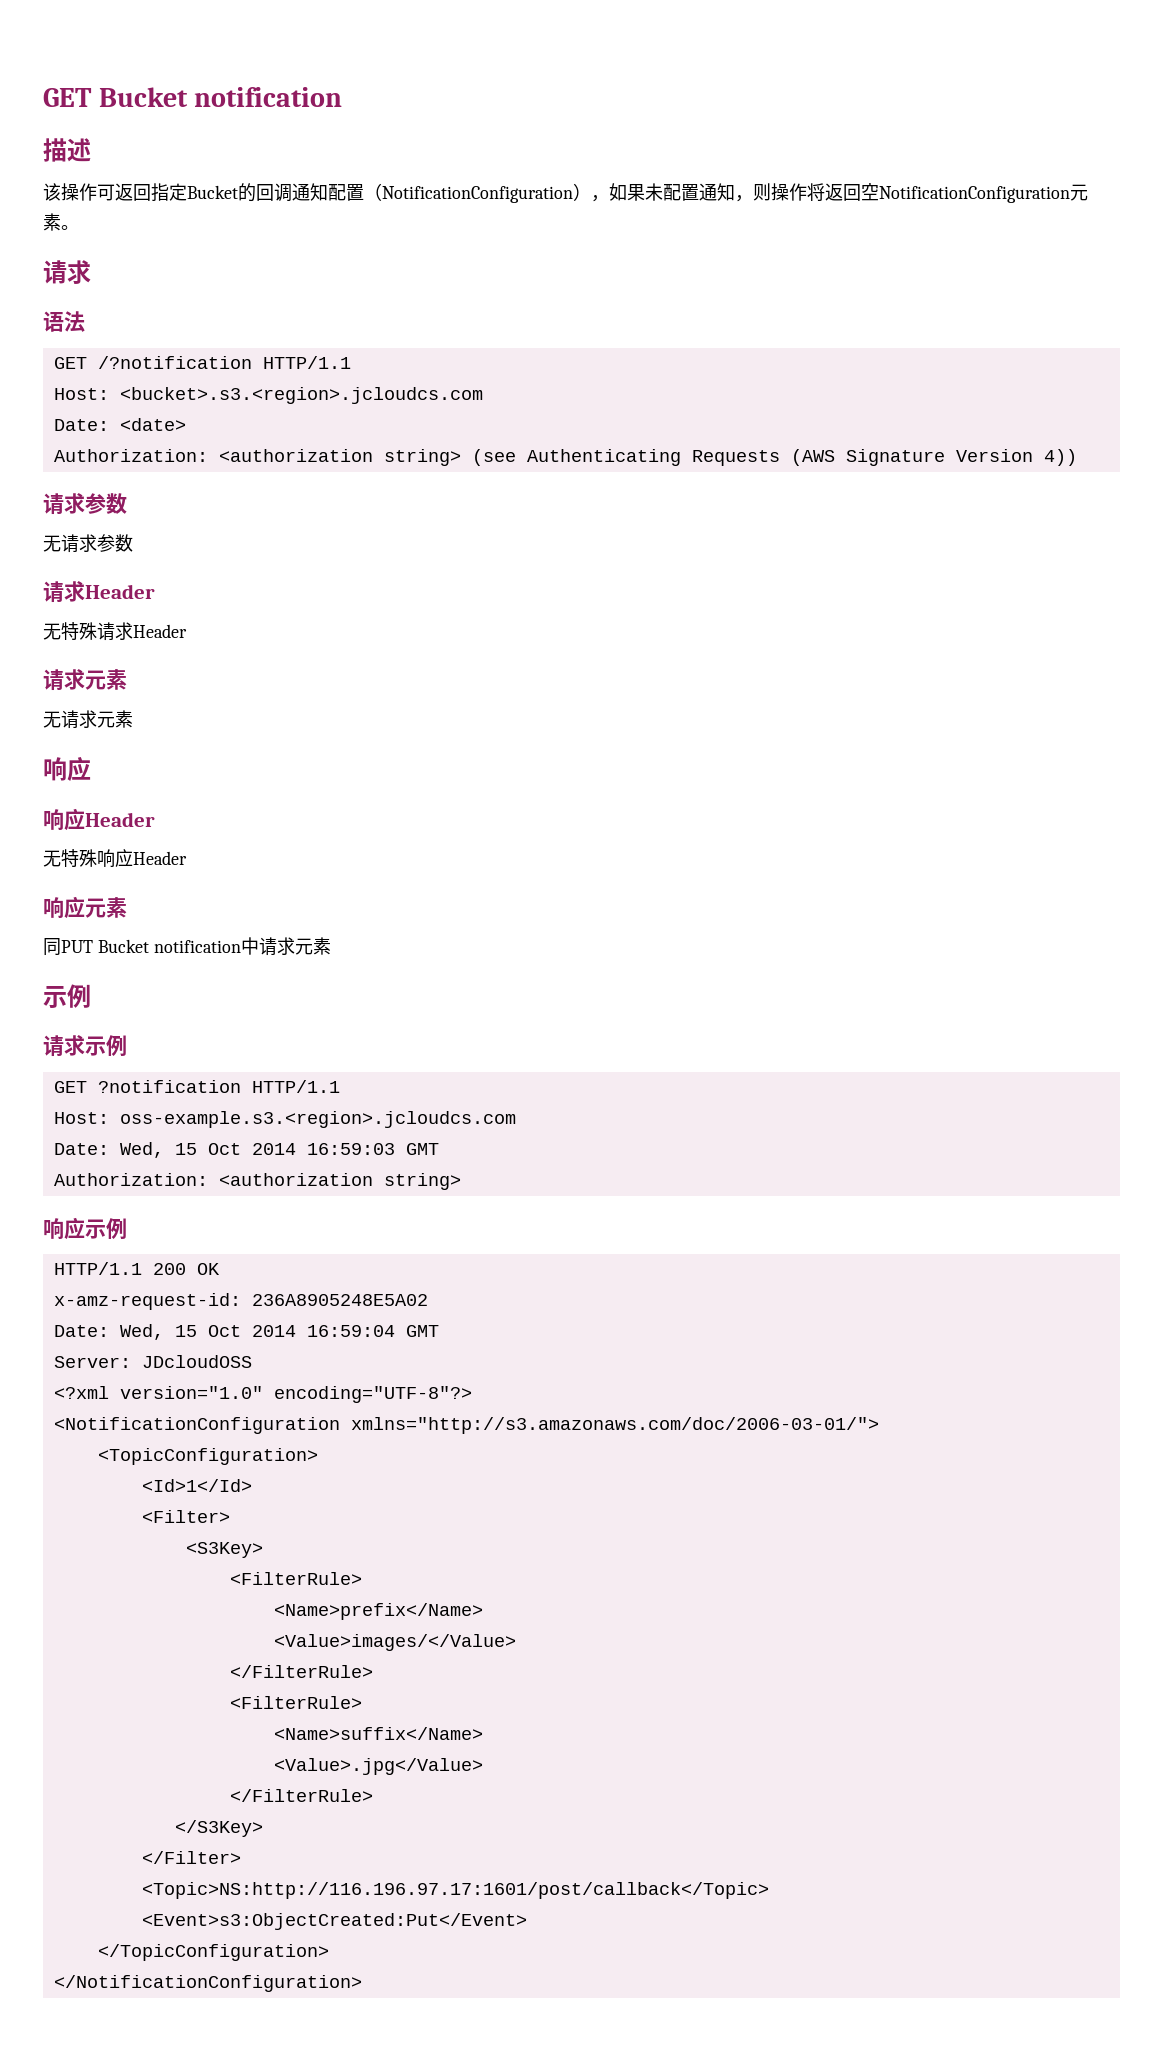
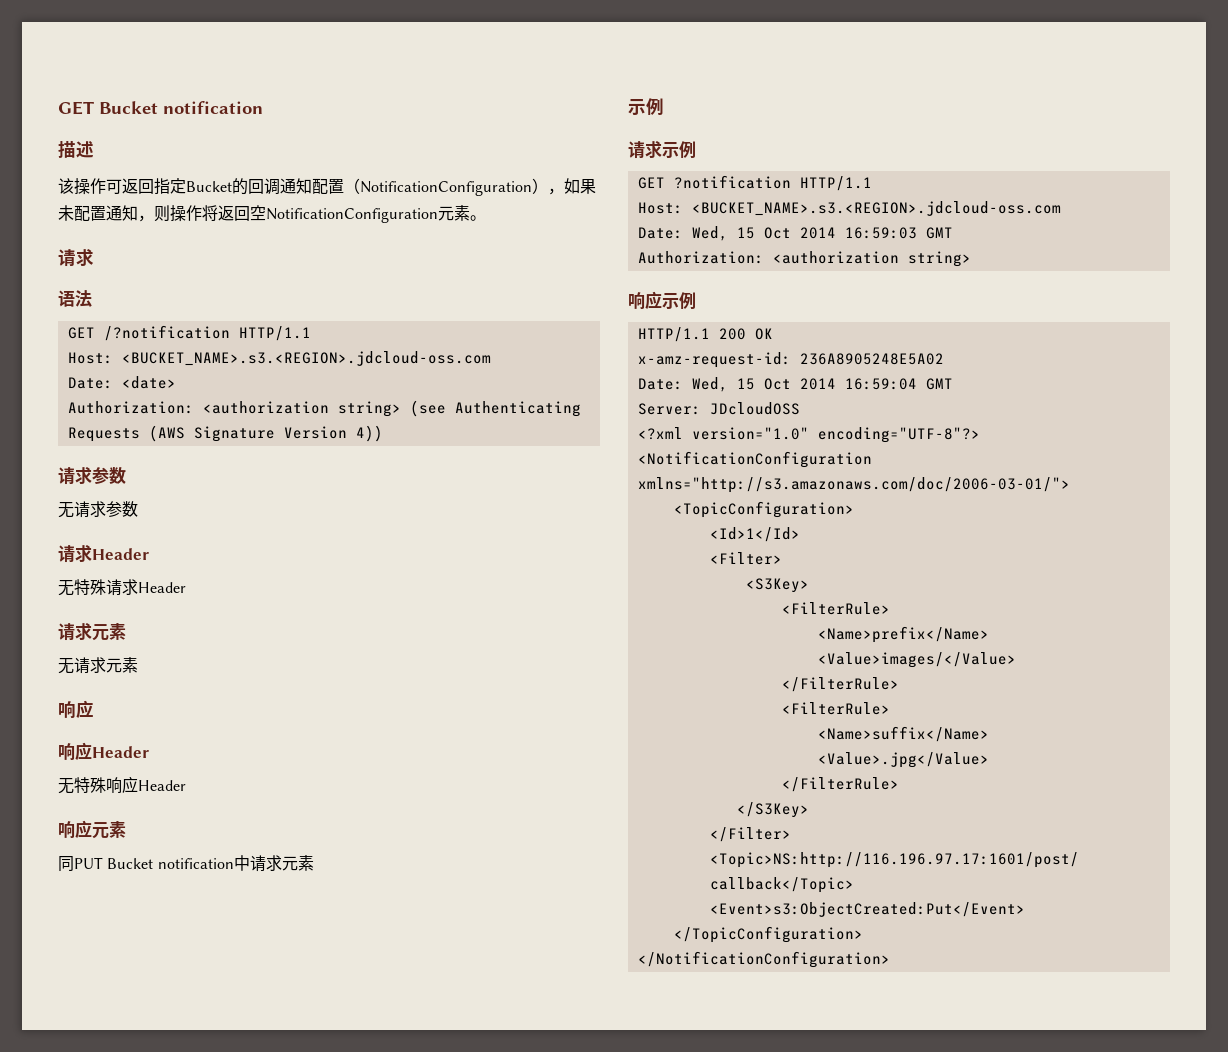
[119,387,483,404] <bucket>.s3.<region>.jcloudcs.com -> [121,351,491,366] <BUCKET_NAME>.s3.<REGION>.jdcloud-oss.com
[119,1111,516,1128] oss-example.s3.<region>.jcloudcs.com -> [691,201,1061,216] <BUCKET_NAME>.s3.<REGION>.jdcloud-oss.com

